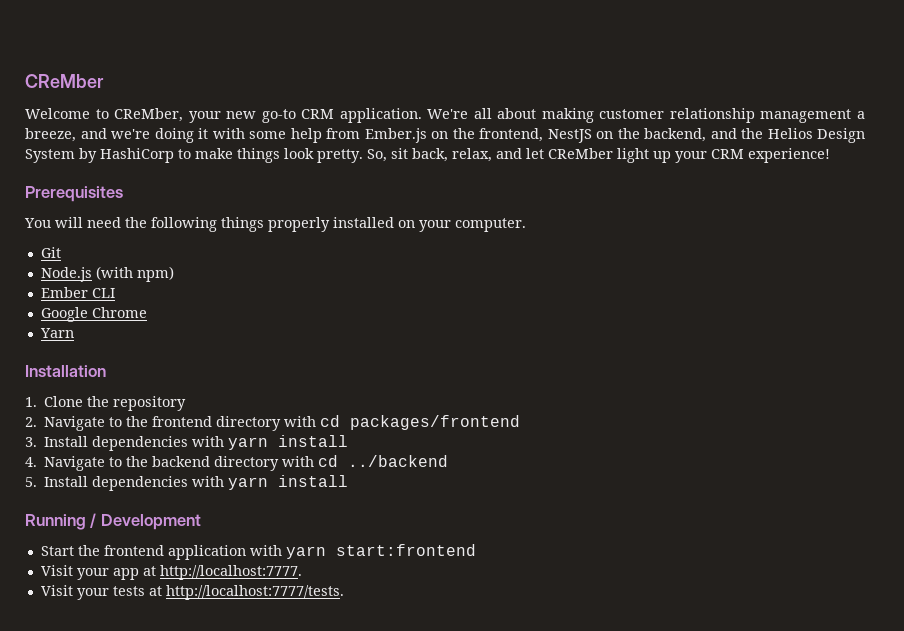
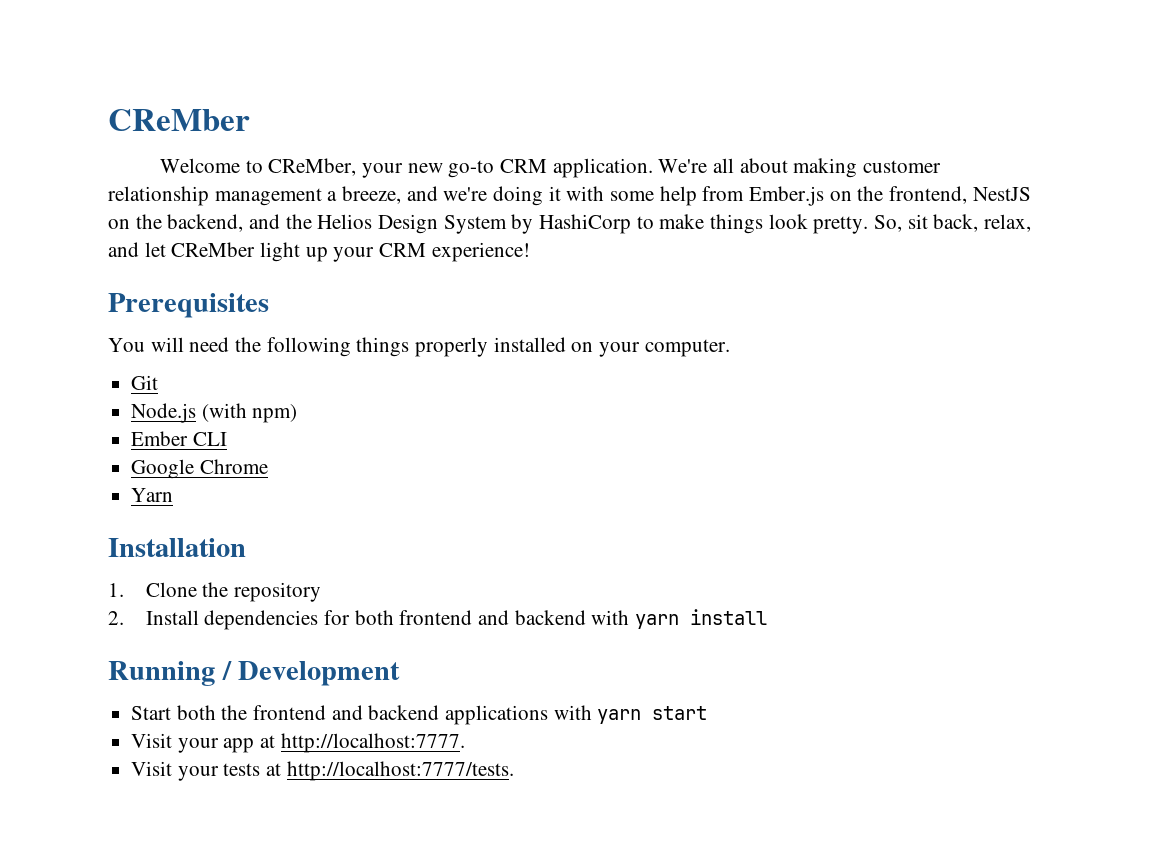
[44,415,521,431] [25,435,349,451] [25,455,449,471] [25,476,189,491] Navigate to the frontend directory with cd packages/frontend // 3. Install dependencies with yarn install // 4. Navigate to the backend directory with cd ../backend // 5. Install dependencies -> [145,610,586,630] Install dependencies for both frontend and backend
[77,544,476,560] the frontend application with yarn start:frontend -> [176,705,708,725] both the frontend and backend applications with yarn start

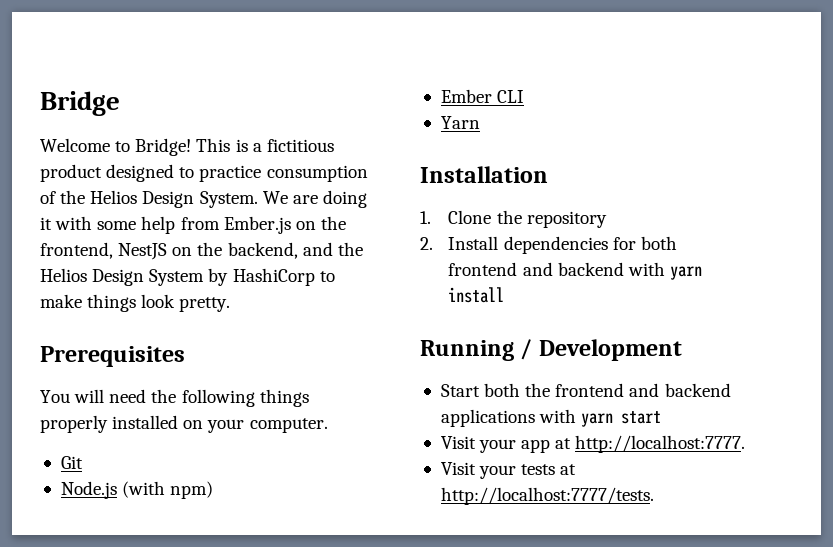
[108,109,250,131] CReMber -> [40,91,120,116] Bridge
[268,158,942,178] [108,186,488,206] CReMber, your new go-to CRM application. We're all about making customer relationship management a breeze, and we're -> [135,138,334,156] [40,164,368,182] [40,190,318,208] Bridge! This is a fictitious product designed to practice consumption of the Helios Design System. We are
[874,214,1032,232] [108,242,530,262] So, sit back, relax, and let CReMber light up your CRM experience! -> (231, 304) none
[131,459,268,479] // Google Chrome -> (525, 96) none

